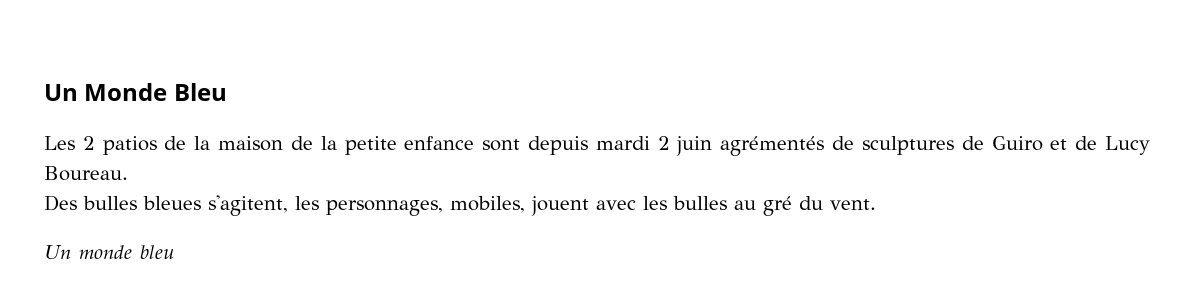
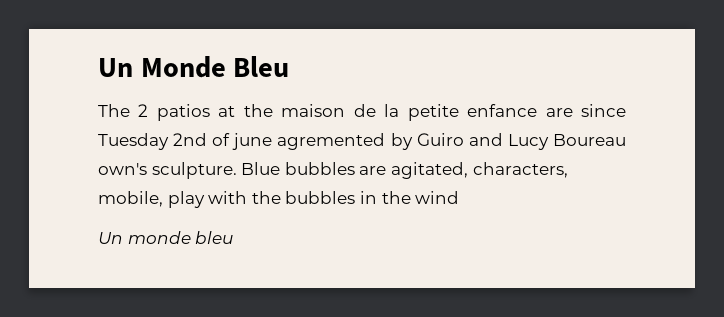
[44,136,75,150] Les -> [98,104,130,117] The
[164,136,211,150] de la -> [218,104,273,117] at the
[482,136,1151,156] [44,166,128,181] [44,195,876,216] sont depuis mardi 2 juin agrémentés de sculptures de Guiro et de Lucy Boureau. // Des bulles bleues s'agitent, les personnages, mobiles, jouent avec les bulles au gré du vent. -> [545,104,626,117] [98,133,626,150] [98,162,568,179] [98,191,460,208] are since Tuesday 2nd of june agremented by Guiro and Lucy Boureau own's sculpture. Blue bubbles are agitated, characters, mobile, play with the bubbles in the wind

